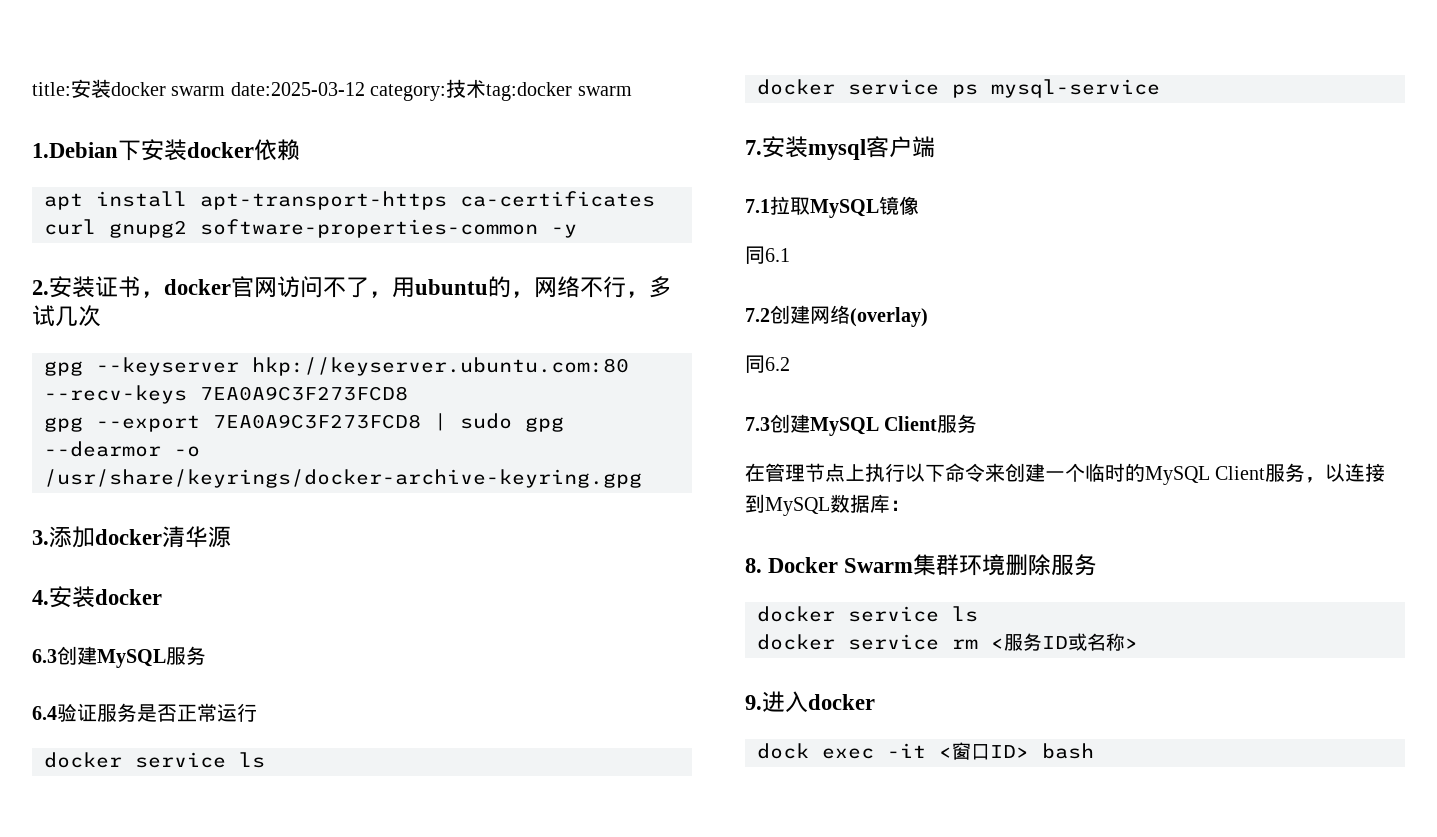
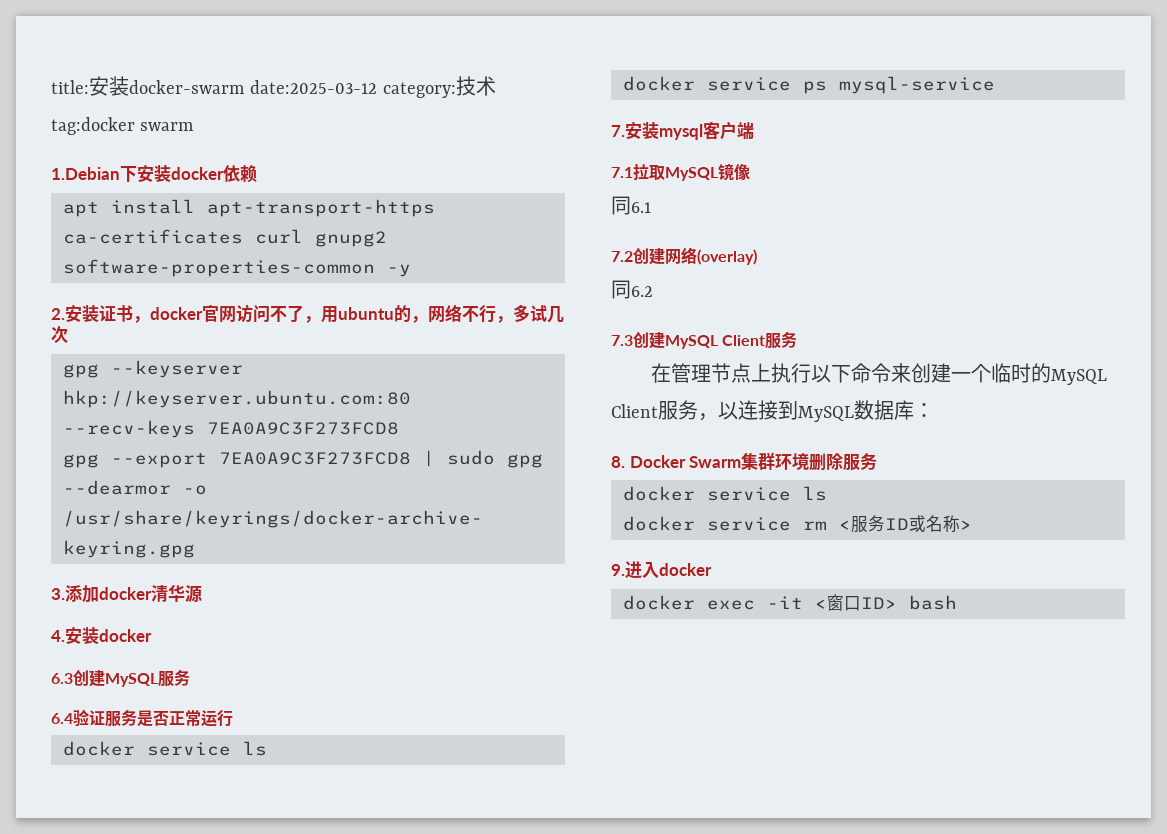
[111,82,226,96] docker swarm -> [129,80,245,94] docker-swarm
[757,743,809,759] dock -> [623,595,695,610] docker

